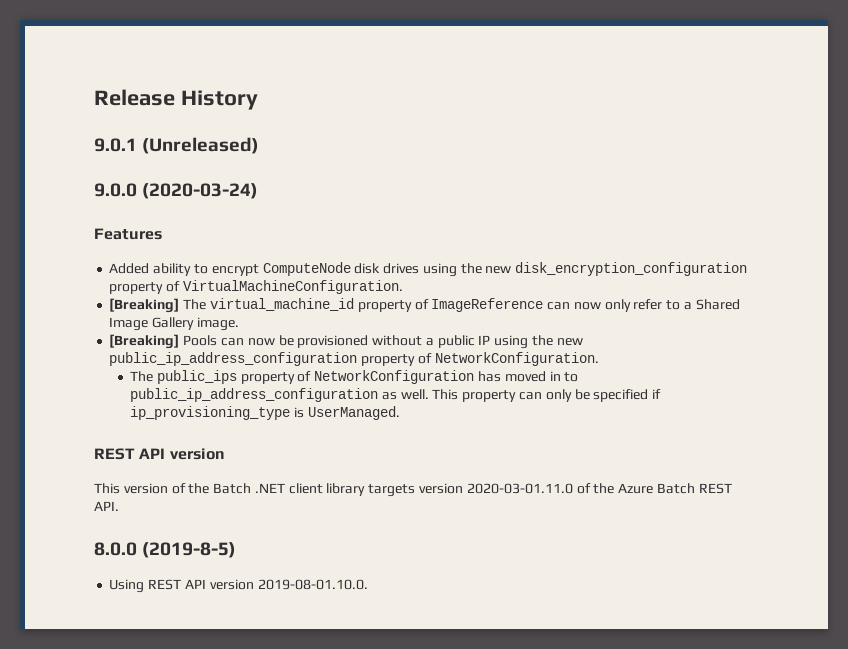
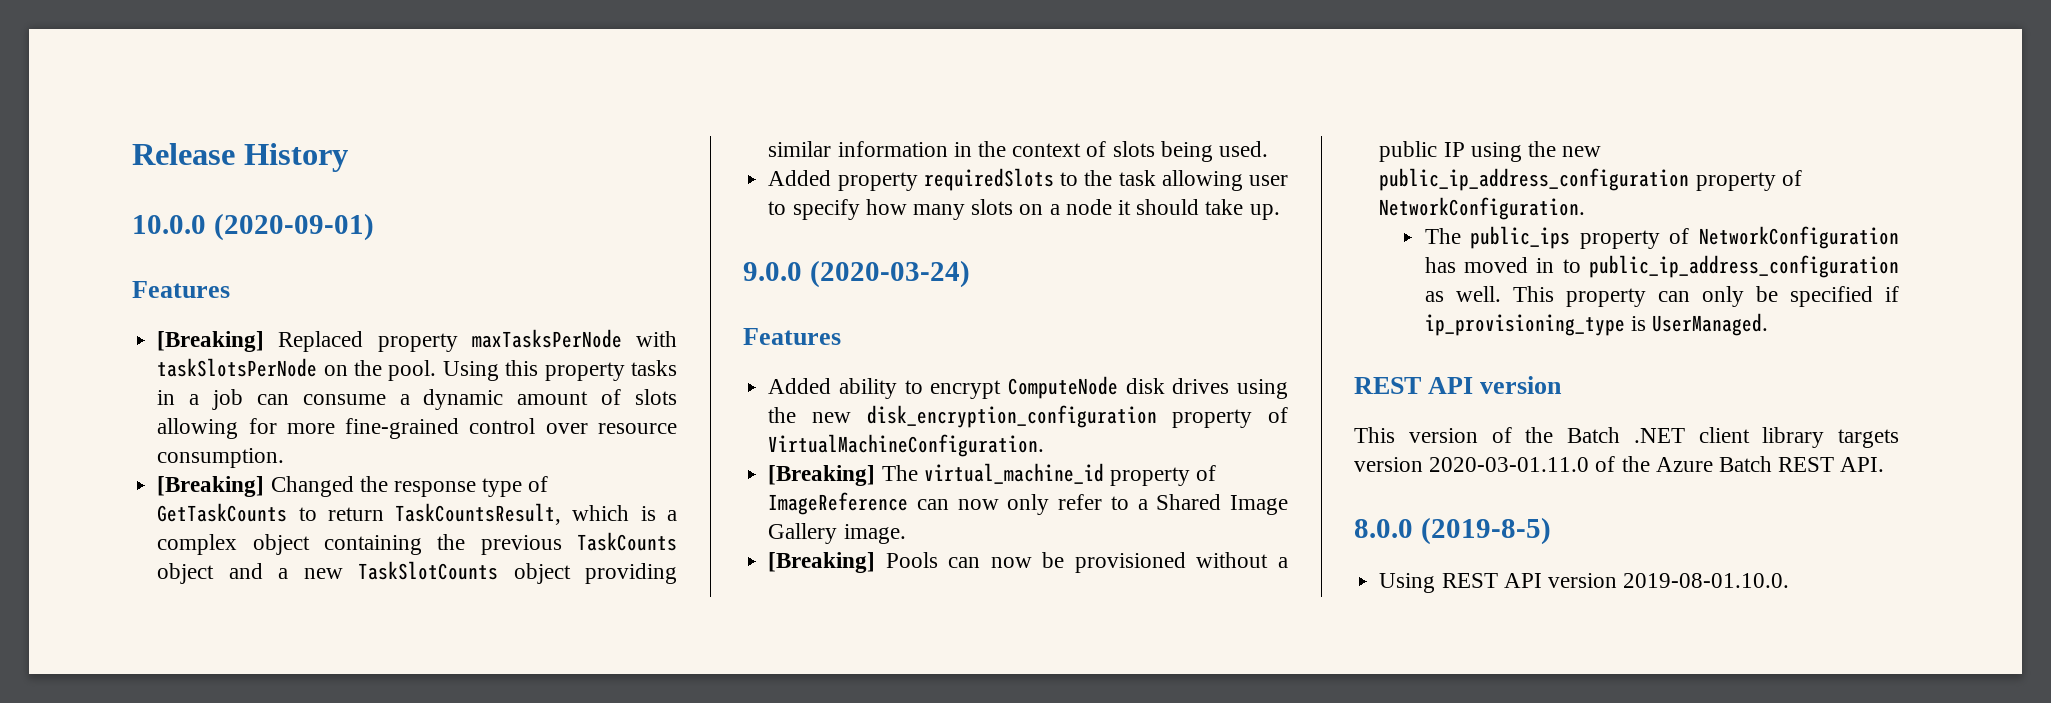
[94,137,260,154] 9.0.1 (Unreleased) -> [132,213,374,241] [132,281,230,298] [157,329,677,352] [157,358,678,381] [157,389,677,410] [157,418,677,439] [157,448,285,468] [157,476,549,497] [157,503,677,525] [157,532,678,555] [157,561,677,584] [768,141,1268,162] [768,168,1288,191] [768,199,1280,220] 10.0.0 (2020-09-01) // Features // [Breaking] Replaced property maxTasksPerNode with taskSlotsPerNode on the pool. Using this property tasks in a job can consume a dynamic amount of slots allowing for more fine-grained control over resource consumption. // [Breaking] Changed the response type of GetTaskCounts to return TaskCountsResult, which is a complex object containing the previous TaskCounts object and a new TaskSlotCounts object providing similar information in the context of slots being used. // Added property requiredSlots to the task allowing user to specify how many slots on a node it should take up.

